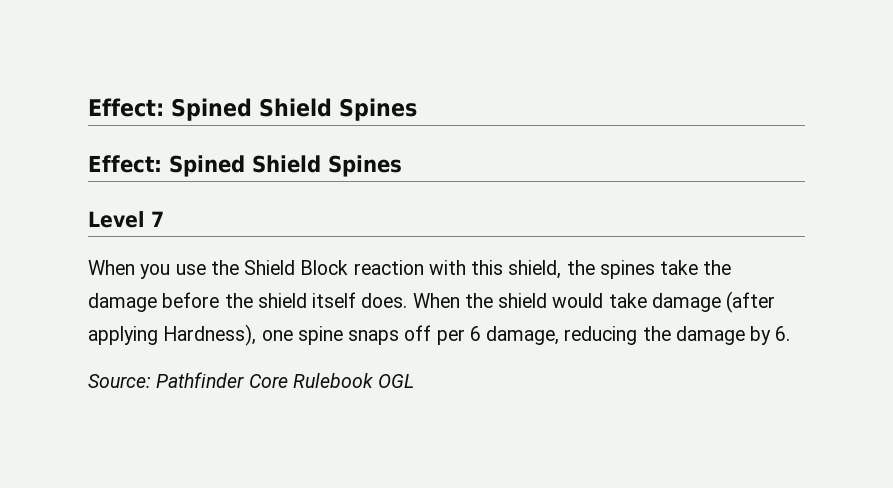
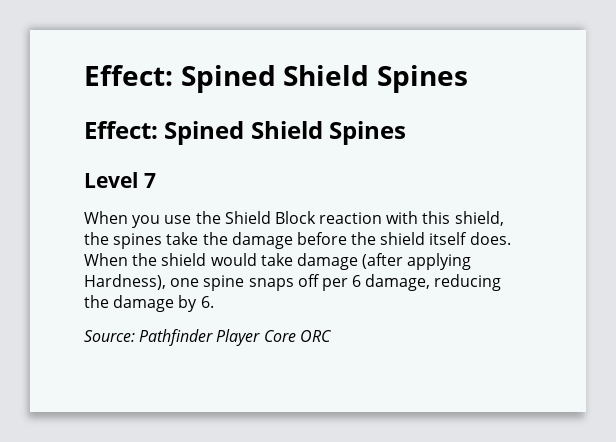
[248,373,415,388] Core Rulebook OGL -> [216,329,332,346] Player Core ORC

